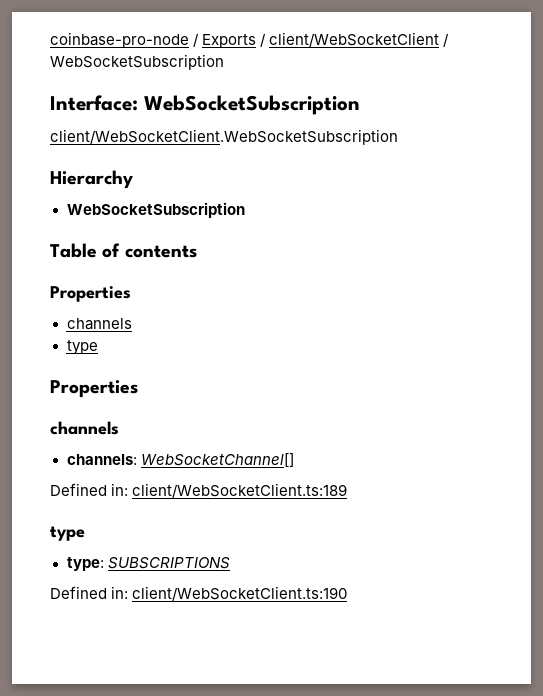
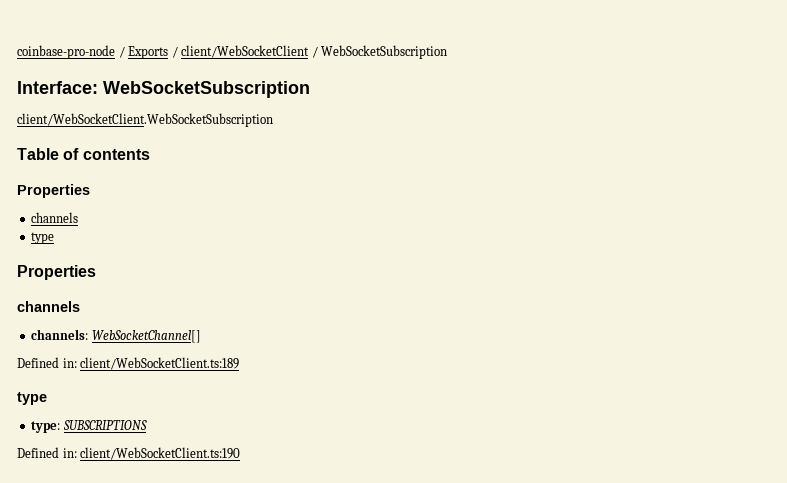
[50,170,133,189] [66,202,245,218] // Hierarchy // WebSocketSubscription -> (273, 120) none

